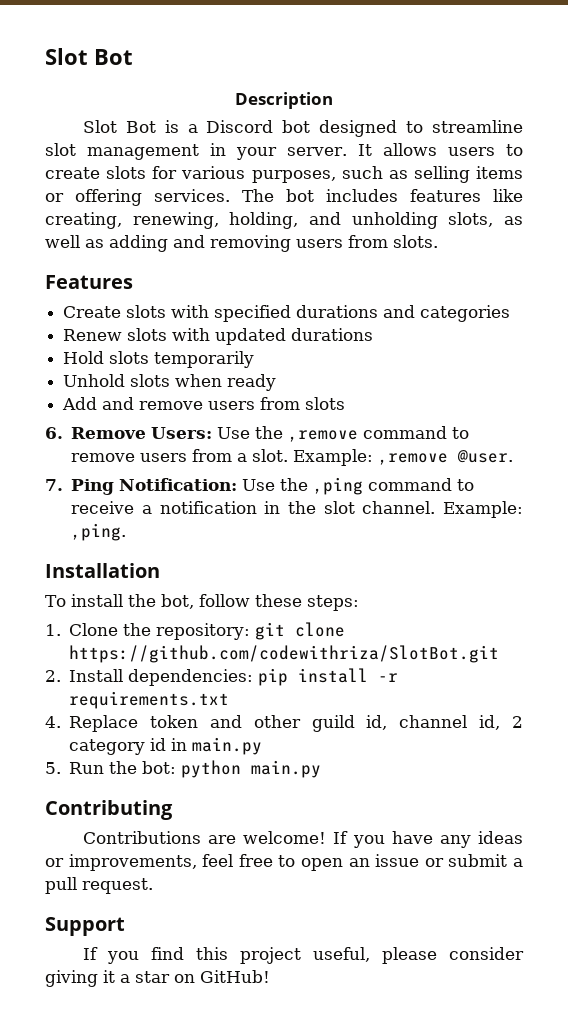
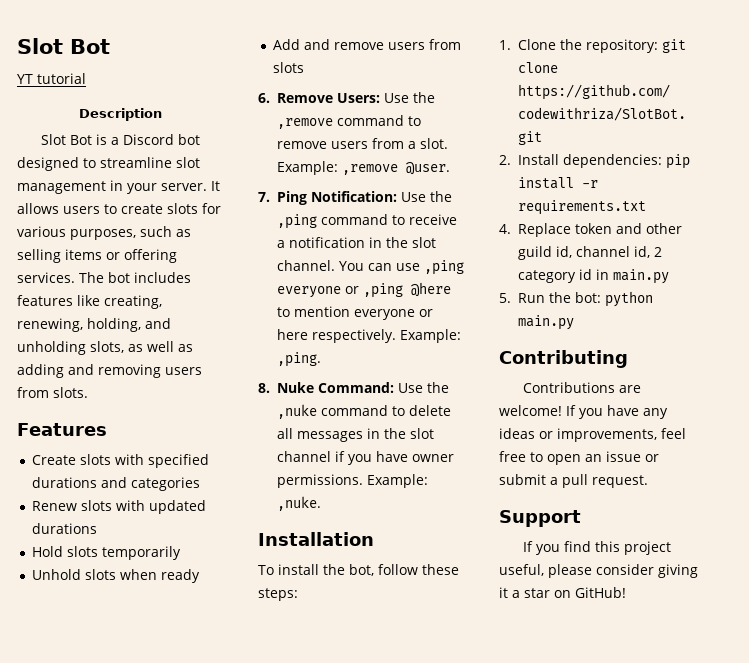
[45,48,133,65] Slot Bot -> [17,38,110,54] [17,73,86,84] Slot Bot // YT tutorial
[443,501,523,518] [71,523,127,541] Example: ,ping. -> [338,260,464,275] [276,282,451,298] [276,306,433,320] [276,329,461,343] [276,352,321,367] [258,382,449,393] [276,404,451,419] [276,428,434,442] [276,451,454,465] [276,474,428,488] [276,496,321,511] You can use ,ping everyone or ,ping @here to mention everyone or here respectively. Example: ,ping. // 8. Nuke Command: Use the ,nuke command to delete all messages in the slot channel if you have owner permissions. Example: ,nuke.

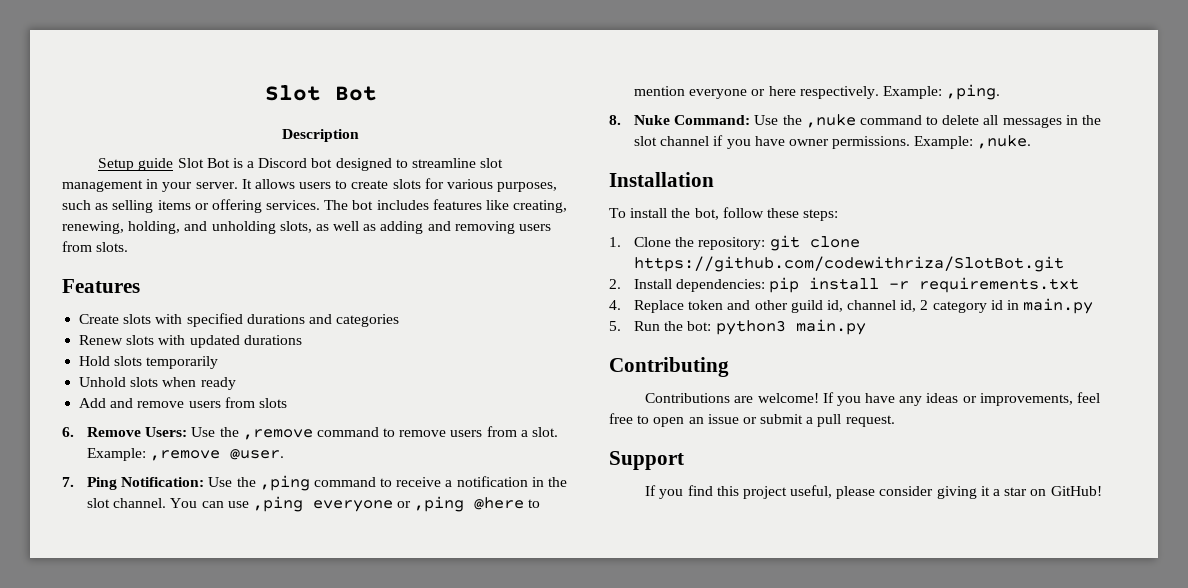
[17,38,110,54] [17,73,86,84] Slot Bot // YT tutorial -> [264,85,377,101] Slot Bot
(162, 114) none -> [98,158,174,171] Setup guide
[604,291,653,307] python -> [715,320,786,335] python3

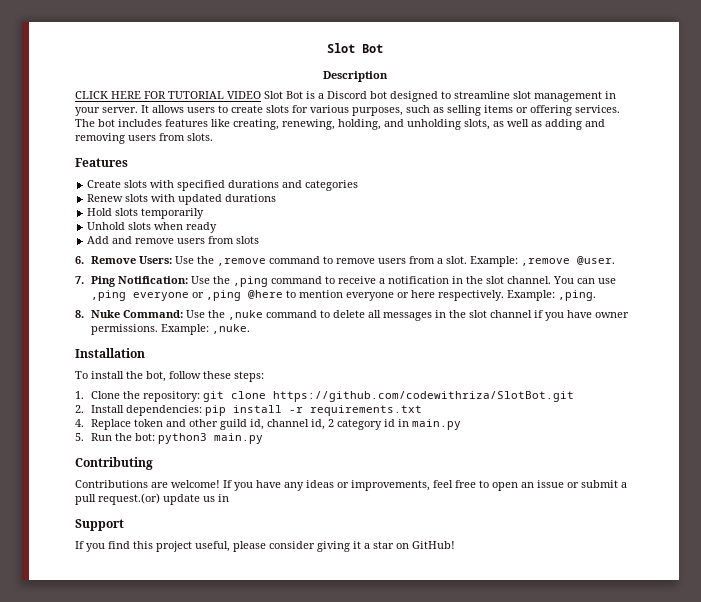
[98,158,174,171] Setup guide -> [75,91,261,99] CLICK HERE FOR TUTORIAL VIDEO
[845,415,895,427] request. -> [98,493,229,505] request.(or) update us in

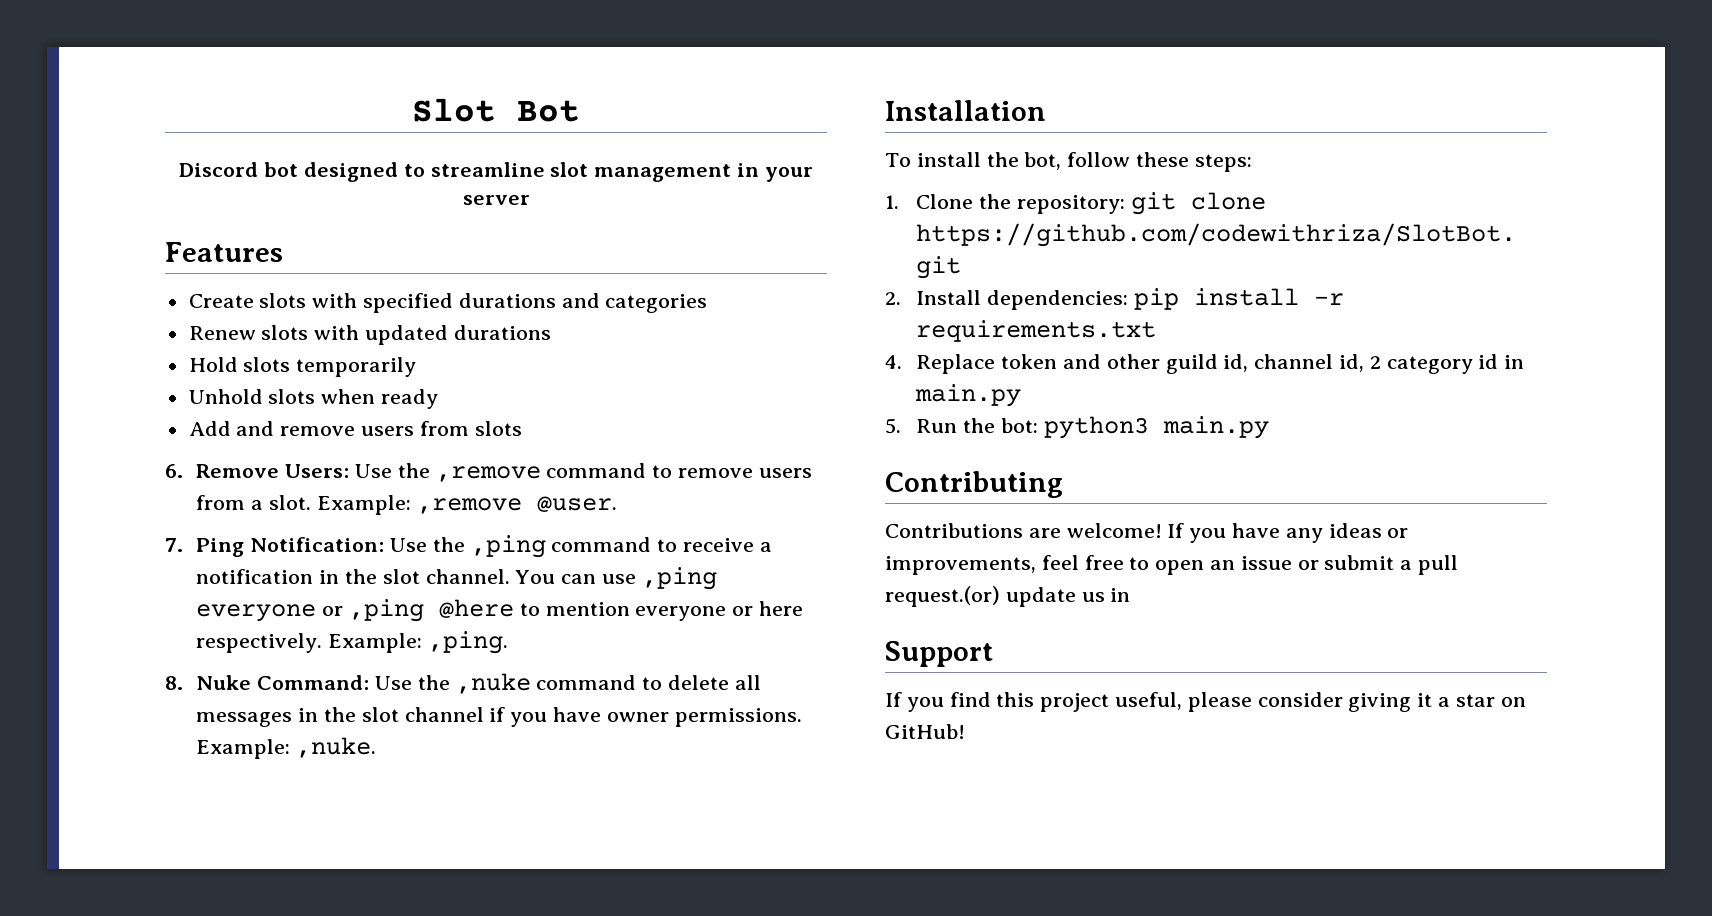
[323,71,388,82] [75,91,324,99] Description // CLICK HERE FOR TUTORIAL VIDEO Slot Bot is a -> (580, 111) none
[102,105,620,116] [75,119,605,130] [75,133,213,144] server. It allows users to create slots for various purposes, such as selling items or offering services. The bot includes features like creating, renewing, holding, and unholding slots, as well as adding and removing users from slots. -> [462,195,530,205] server

